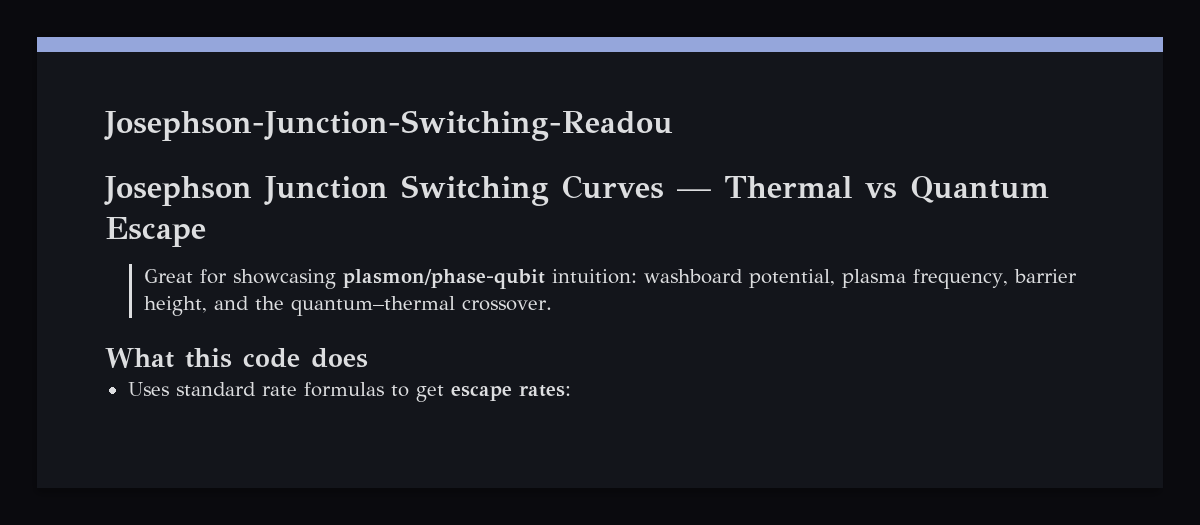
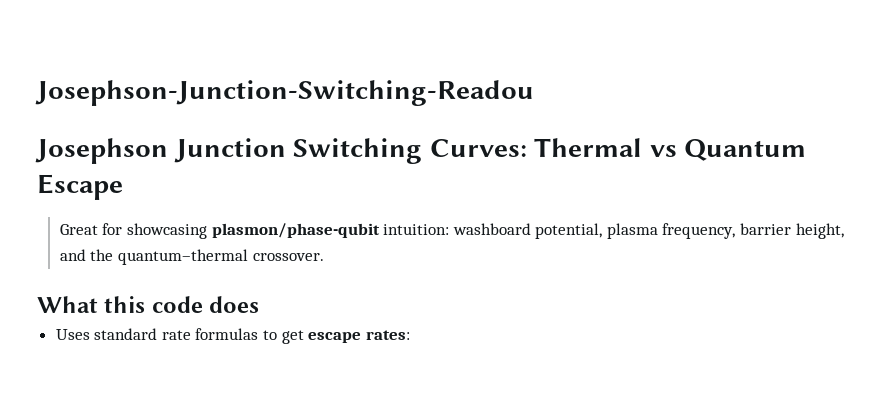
[562,175,711,199] Curves — -> [429,139,527,157] Curves:

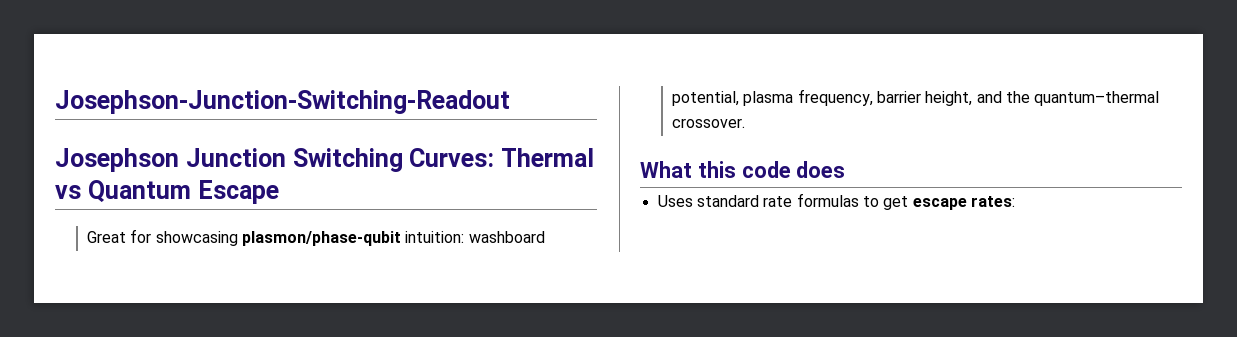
[35,80,534,106] Josephson-Junction-Switching-Readou -> [55,90,510,114] Josephson-Junction-Switching-Readout

